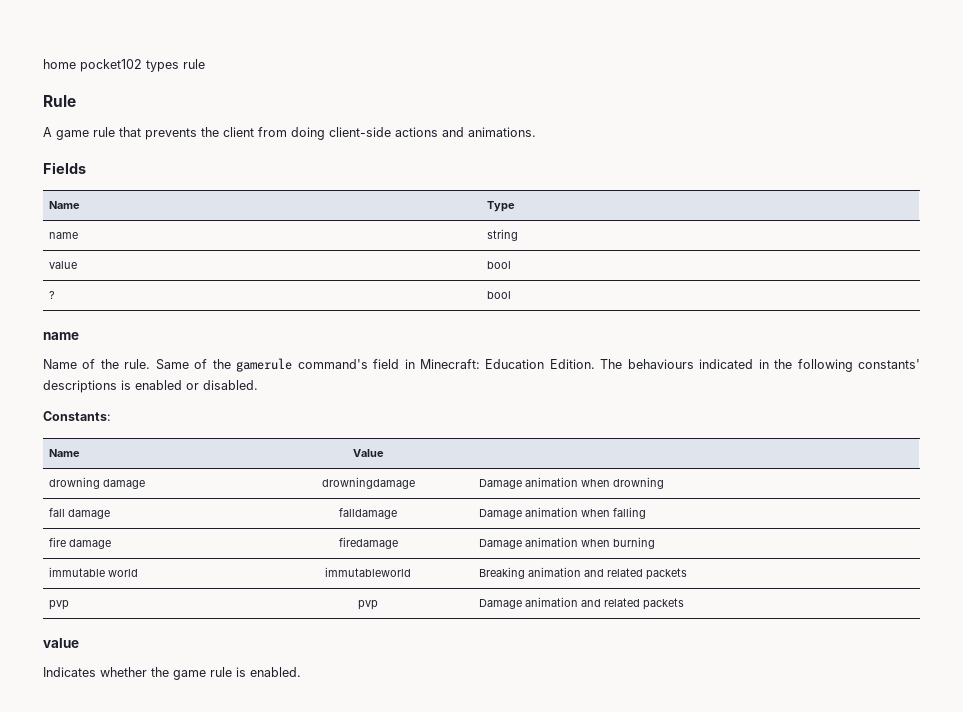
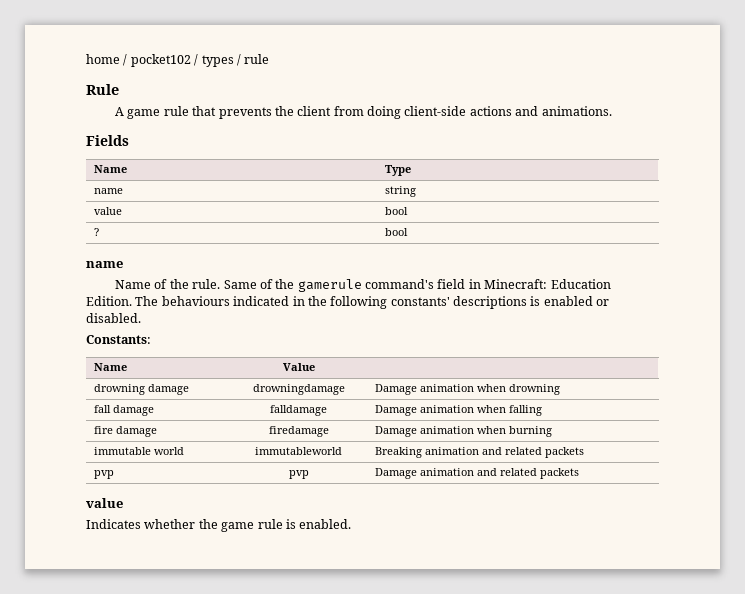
[80,59,179,72] pocket102 types -> [123,54,241,67] / pocket102 / types /

